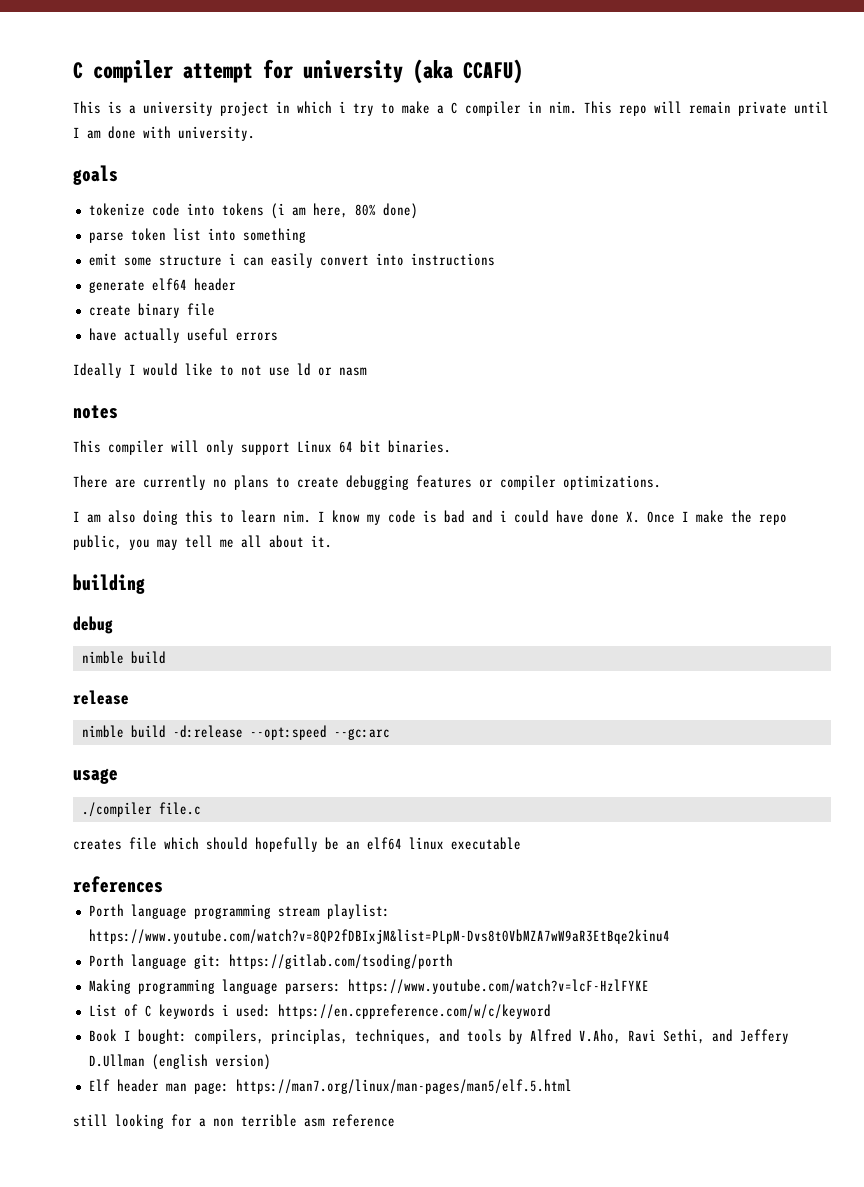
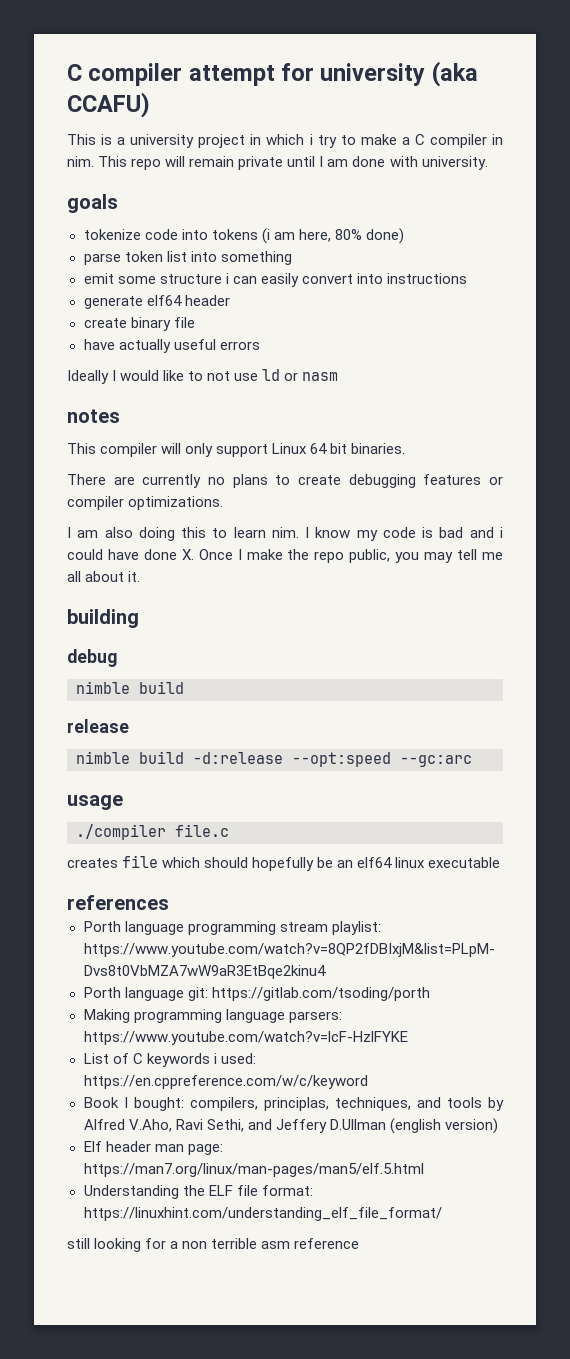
(572, 1086) none -> [83,1185,313,1199] [83,1207,442,1221] // Understanding the ELF file format: https://linuxhint.com/understanding_elf_file_format/

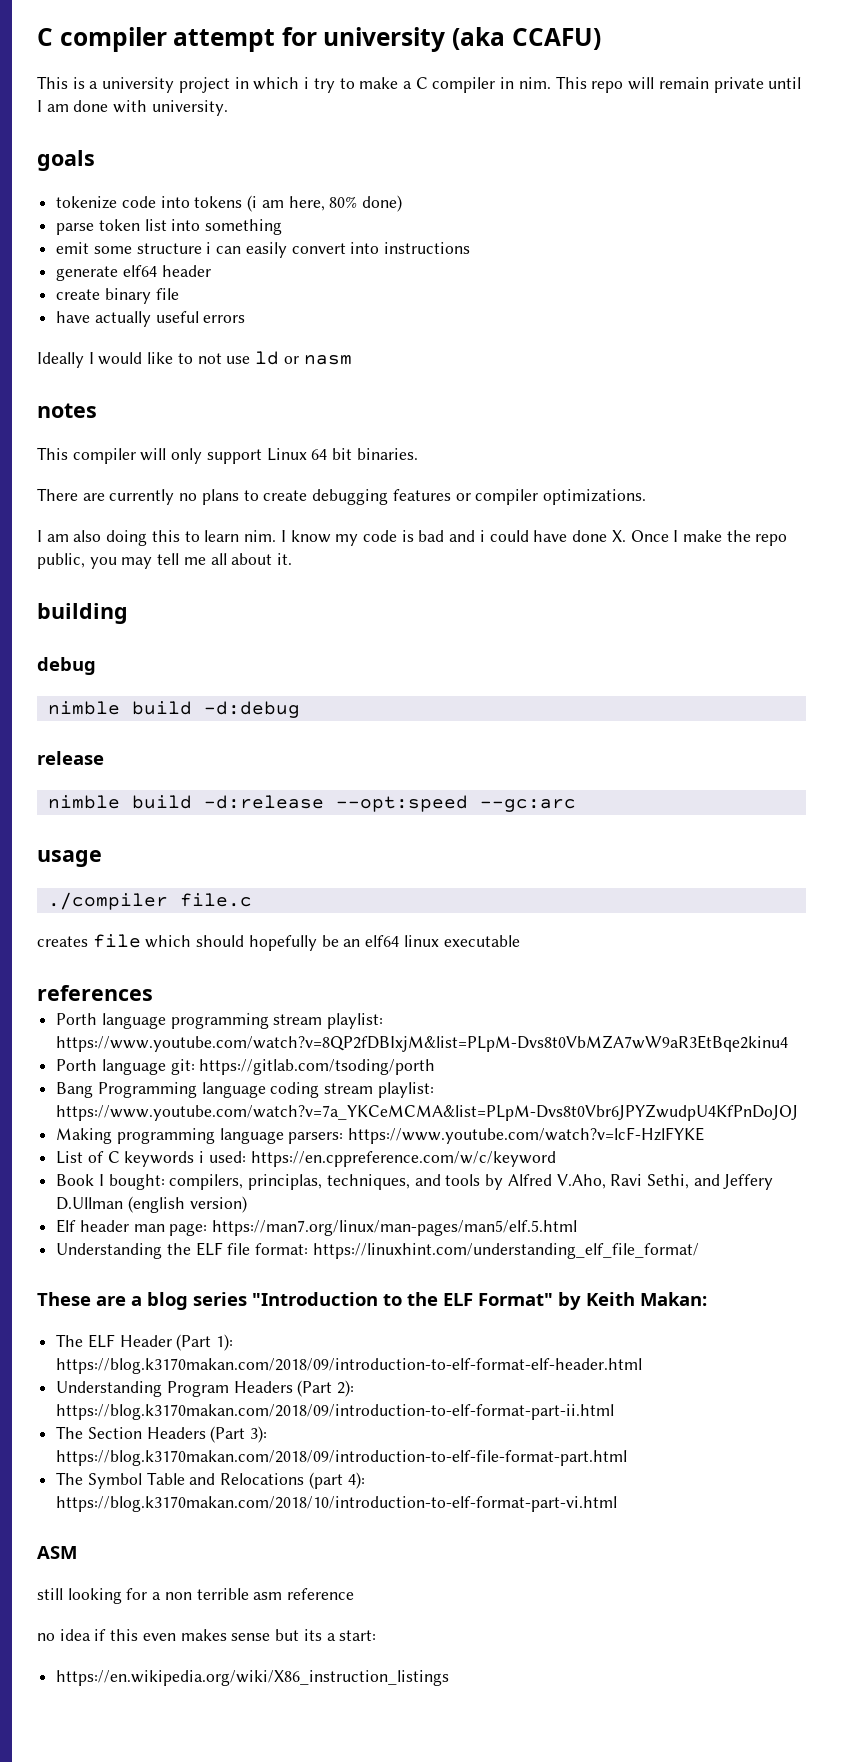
(184, 687) none -> [203,701,300,718] -d:debug
(430, 994) none -> [56,1082,434,1098] [56,1104,799,1121] // Bang Programming language coding stream playlist: https://www.youtube.com/watch?v=7a_YKCeMCMA&list=PLpM-Dvs8t0Vbr6JPYZwudpU4KfPnDoJOJ
(442, 1214) none -> [37,1292,707,1310] [56,1334,234,1351] [56,1358,643,1374] [56,1380,355,1397] [56,1404,615,1420] [56,1426,268,1443] [56,1450,628,1466] [56,1472,365,1489] [56,1496,618,1512] [37,1546,77,1559] // These are a blog series "Introduction to the ELF Format" by Keith Makan: // The ELF Header (Part 1): https://blog.k3170makan.com/2018/09/introduction-to-elf-format-elf-header.html // Understanding Program Headers (Part 2): https://blog.k3170makan.com/2018/09/introduction-to-elf-format-part-ii.html // The Section Headers (Part 3): https://blog.k3170makan.com/2018/09/introduction-to-elf-file-format-part.html // The Symbol Table and Relocations (part 4): https://blog.k3170makan.com/2018/10/introduction-to-elf-format-part-vi.html // ASM
(360, 1243) none -> [37,1629,377,1641] [56,1670,450,1686] // no idea if this even makes sense but its a start: // https://en.wikipedia.org/wiki/X86_instruction_listings

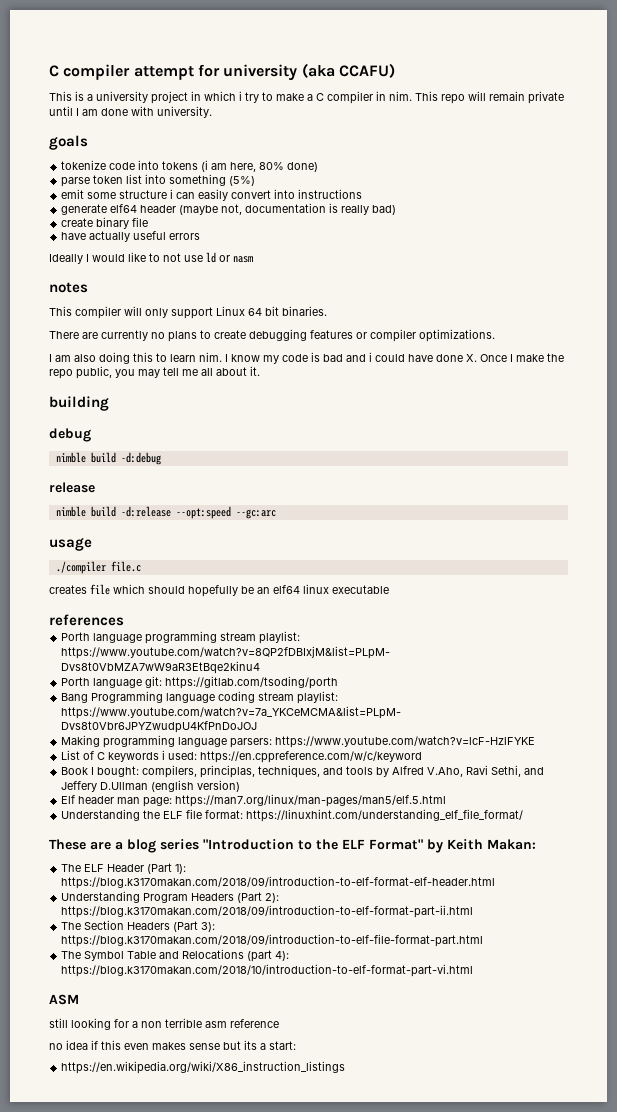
(283, 227) none -> [229,176,256,186] (5%)
(211, 271) none -> [179,203,397,215] (maybe not, documentation is really bad)

